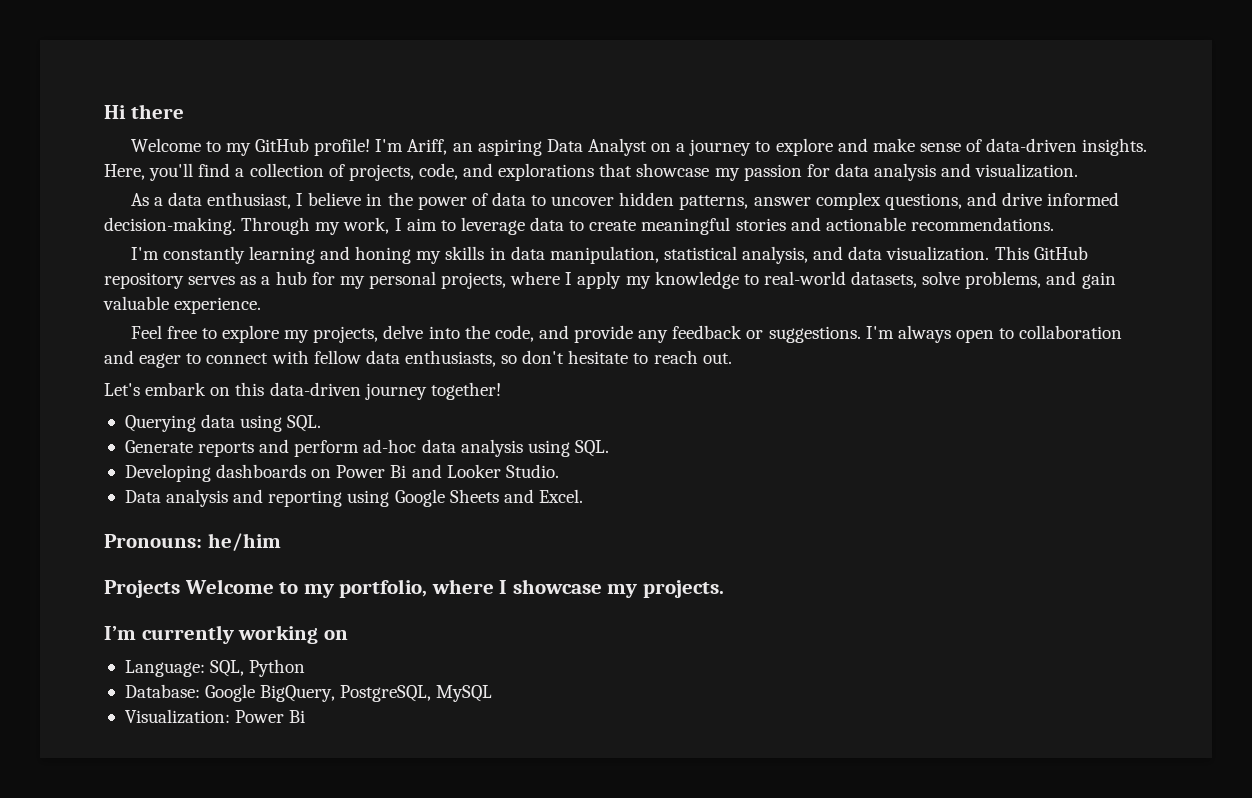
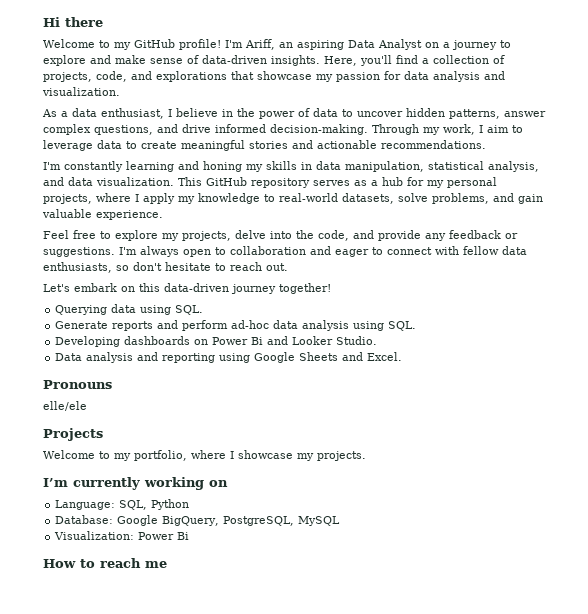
[104,533,281,551] Pronouns: he/him -> [43,380,112,389] [43,401,87,411] Pronouns // elle/ele
(180, 589) none -> (103, 434) //
(306, 716) none -> [43,558,167,568] // How to reach me

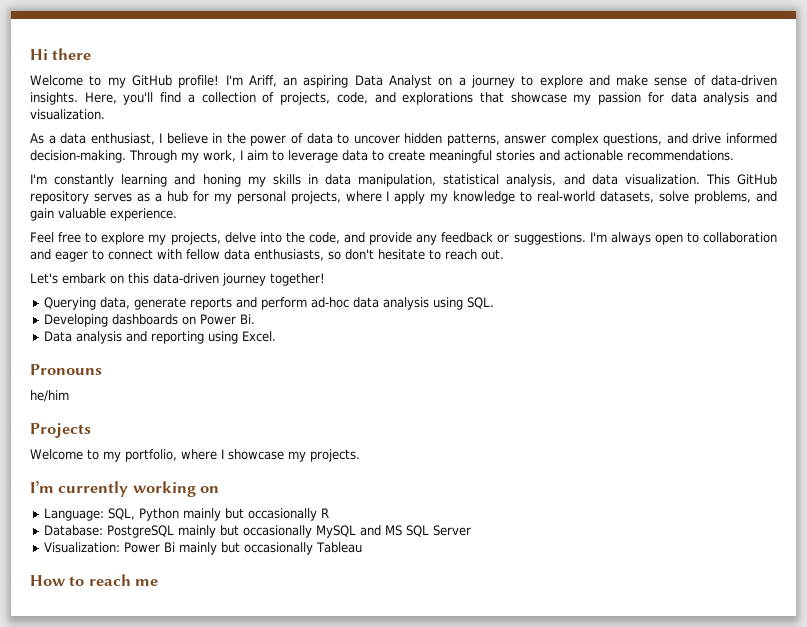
[111,304,204,315] [55,321,109,329] data using SQL. // Generate -> [100,297,187,310] data, generate
[251,336,378,345] Bi and Looker Studio. -> [240,314,256,324] Bi.
[254,352,364,363] Google Sheets and -> (239, 337) none
[43,401,87,411] elle/ele -> [30,390,69,402] he/him
[55,515,341,526] // Database: Google BigQuery, PostgreSQL, MySQL -> [183,508,330,521] [44,525,472,538] mainly but occasionally R // Database: PostgreSQL mainly but occasionally MySQL and MS SQL Server
(190, 536) none -> [179,542,363,555] mainly but occasionally Tableau

